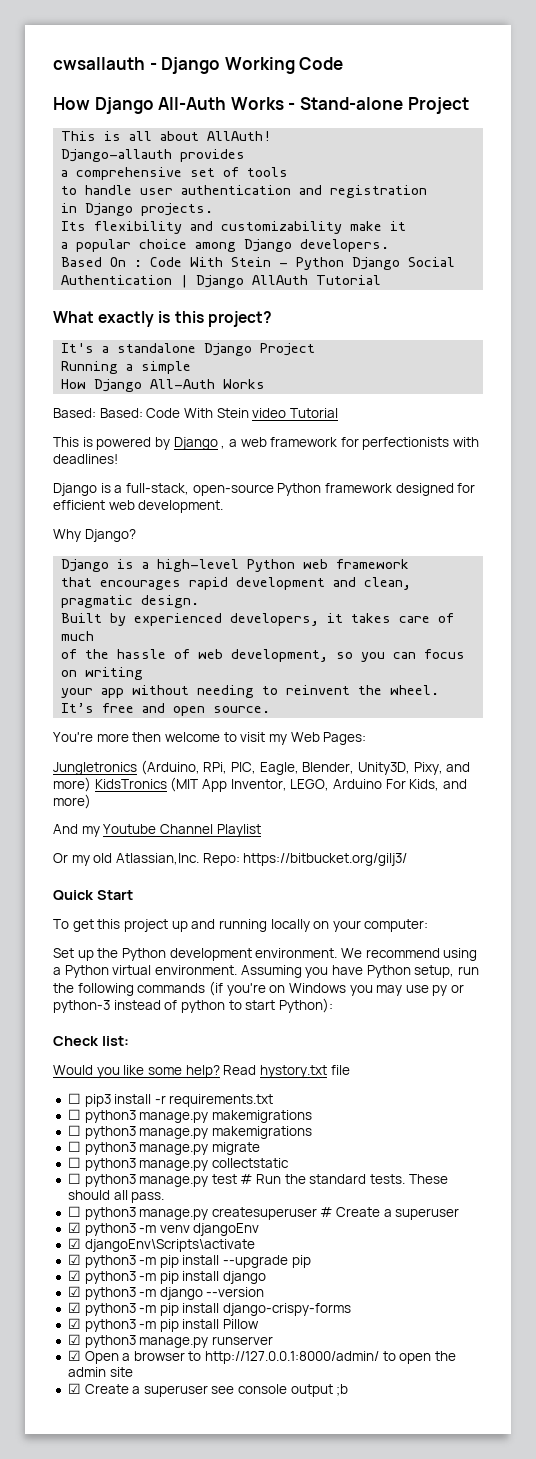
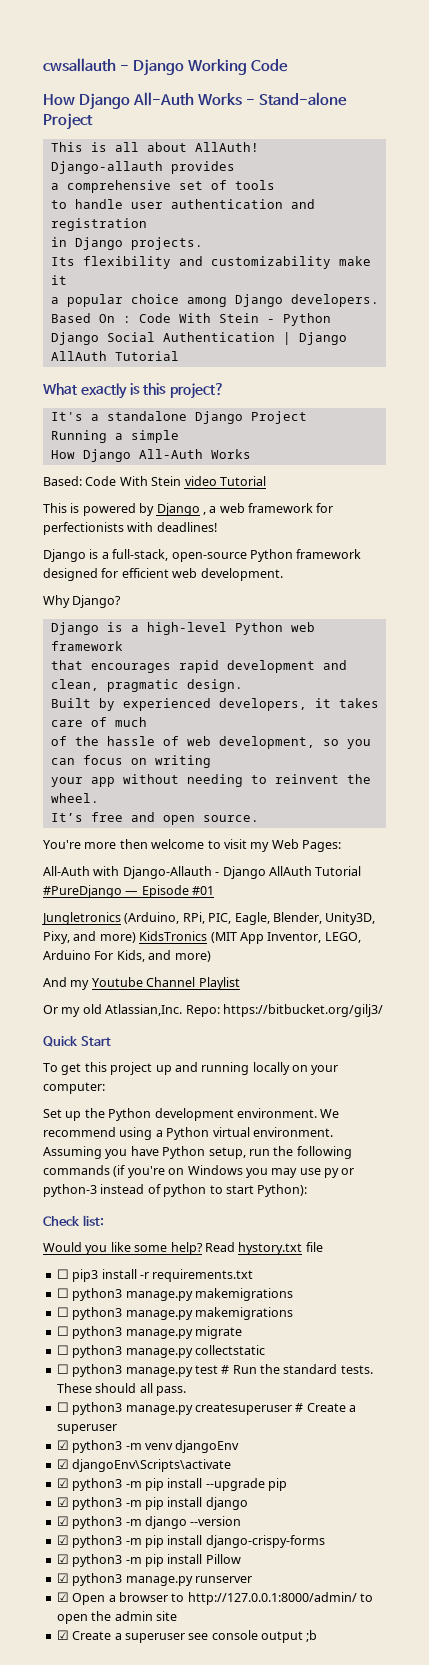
[99,408,143,418] Based: -> (82, 481) none
(367, 738) none -> [43,866,362,879] [43,885,215,898] // All-Auth with Django-Allauth - Django AllAuth Tutorial #PureDjango — Episode #01

